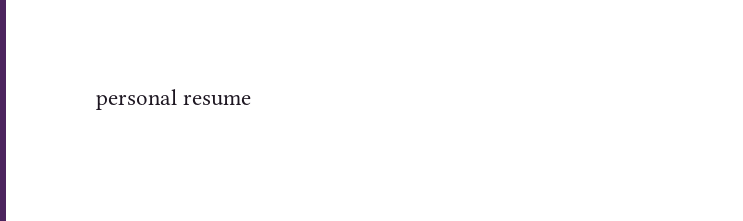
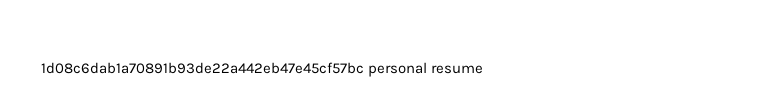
(96, 99) none -> [41,62,364,74] 1d08c6dab1a70891b93de22a442eb47e45cf57bc

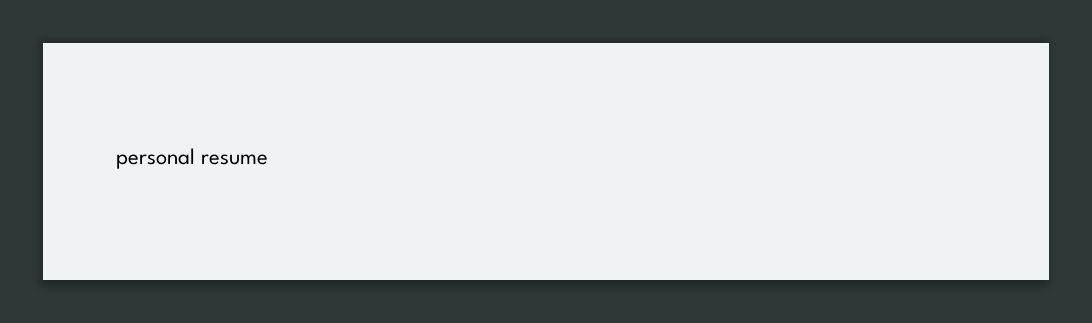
[41,62,364,74] 1d08c6dab1a70891b93de22a442eb47e45cf57bc -> (116, 158) none

